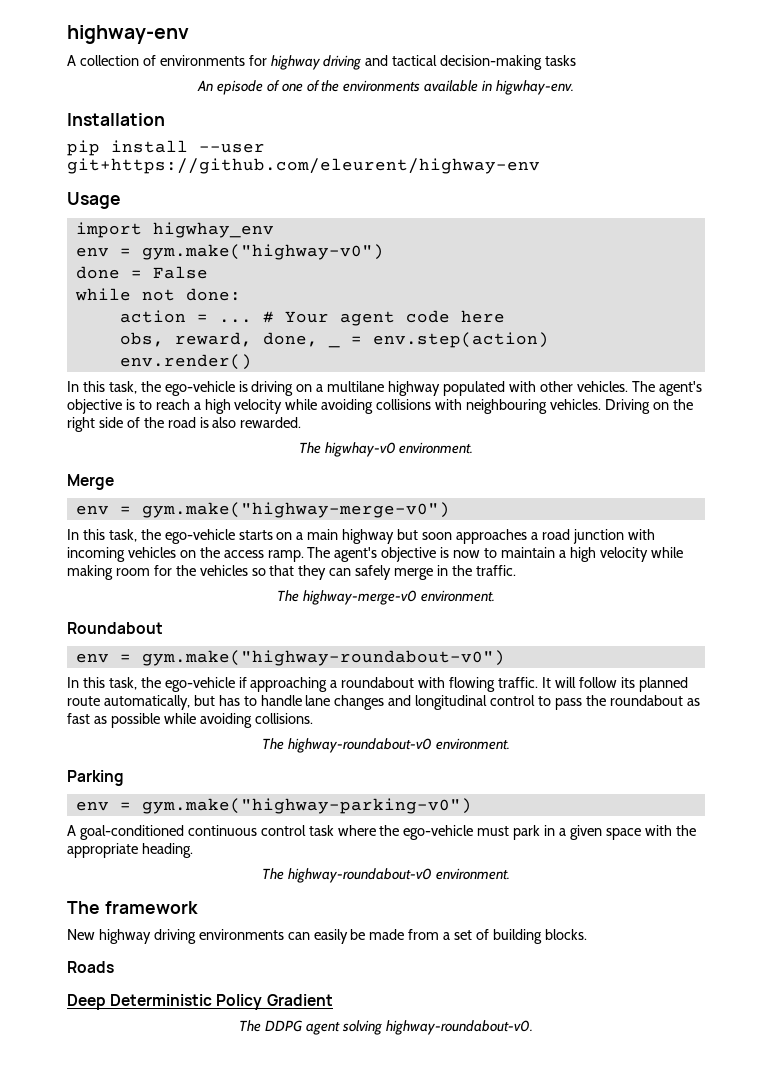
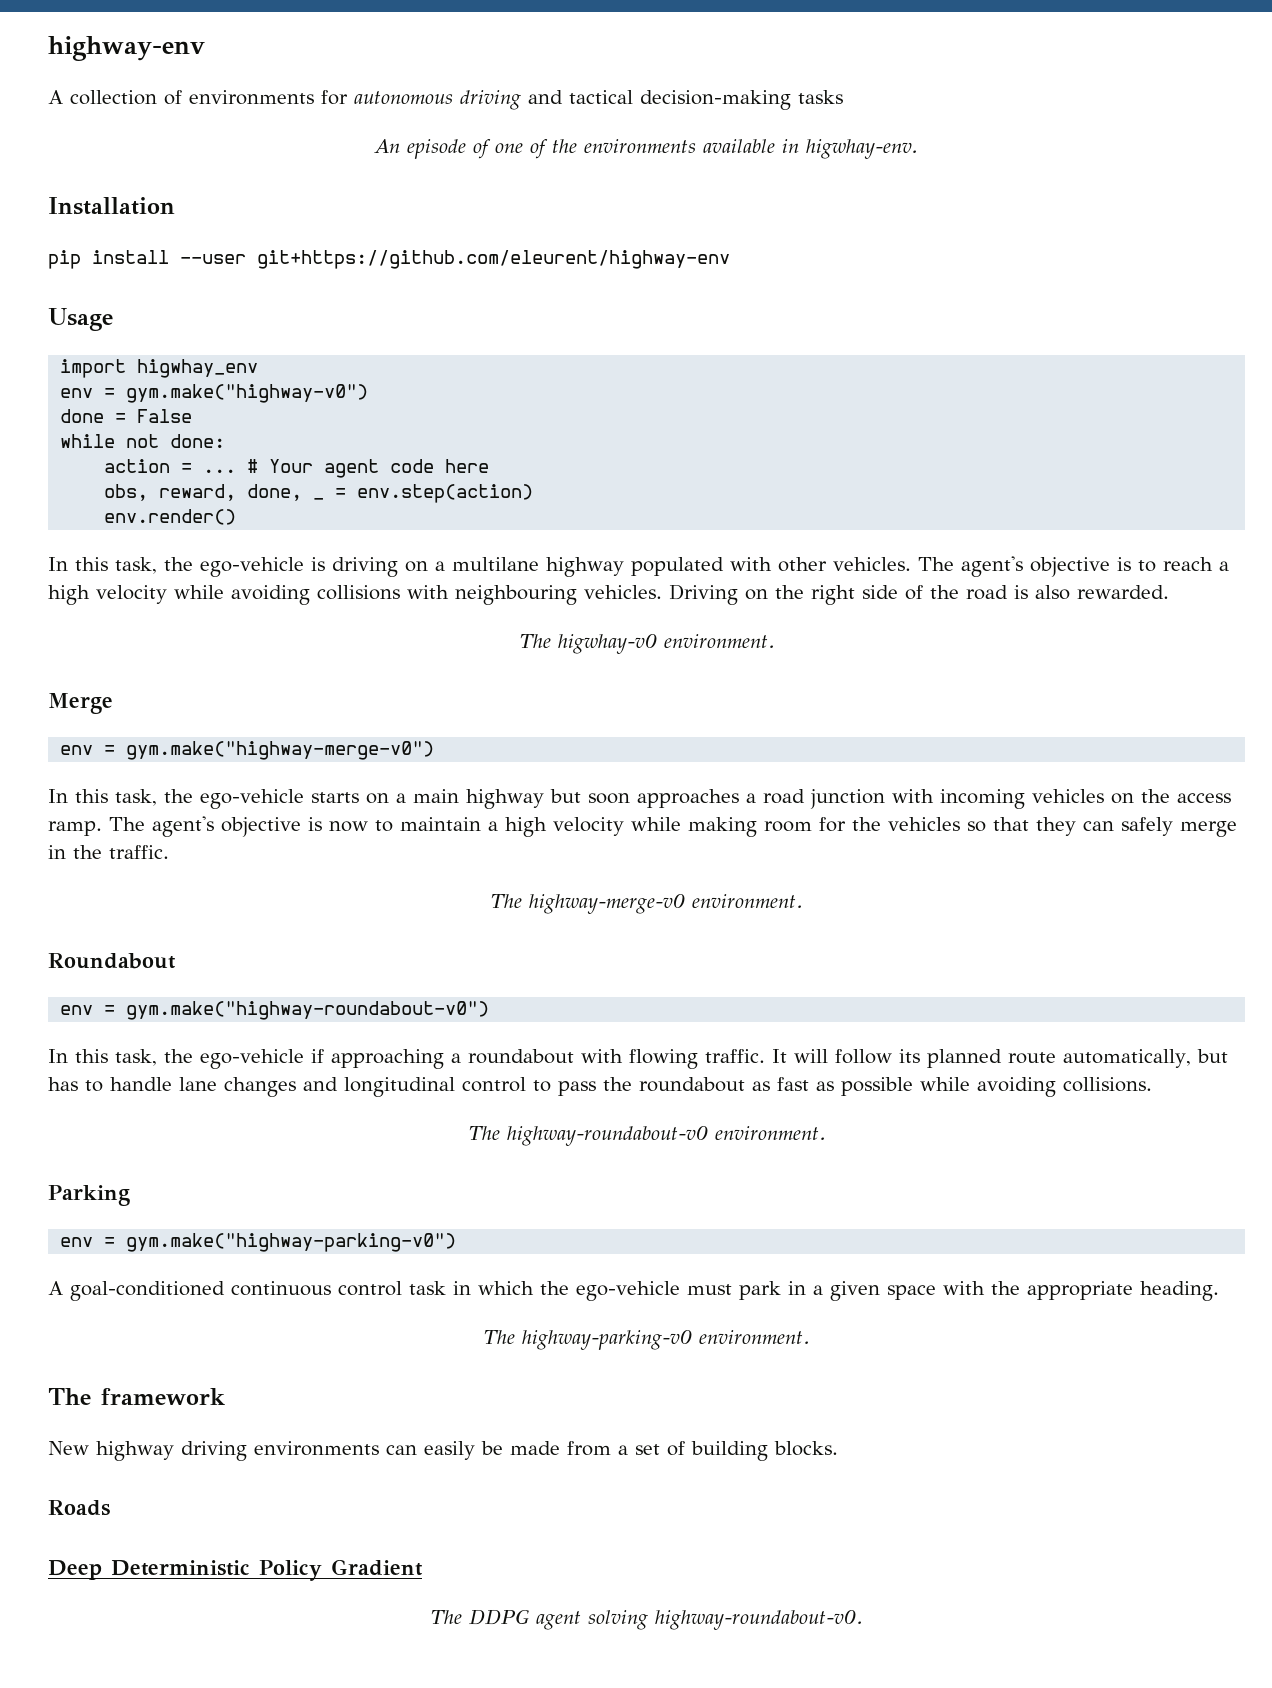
[270,55,321,70] highway -> [354,91,453,104] autonomous
[337,825,376,836] where -> [453,1281,534,1295] in which
[288,868,432,883] highway-roundabout-v0 -> [522,1330,692,1350] highway-parking-v0

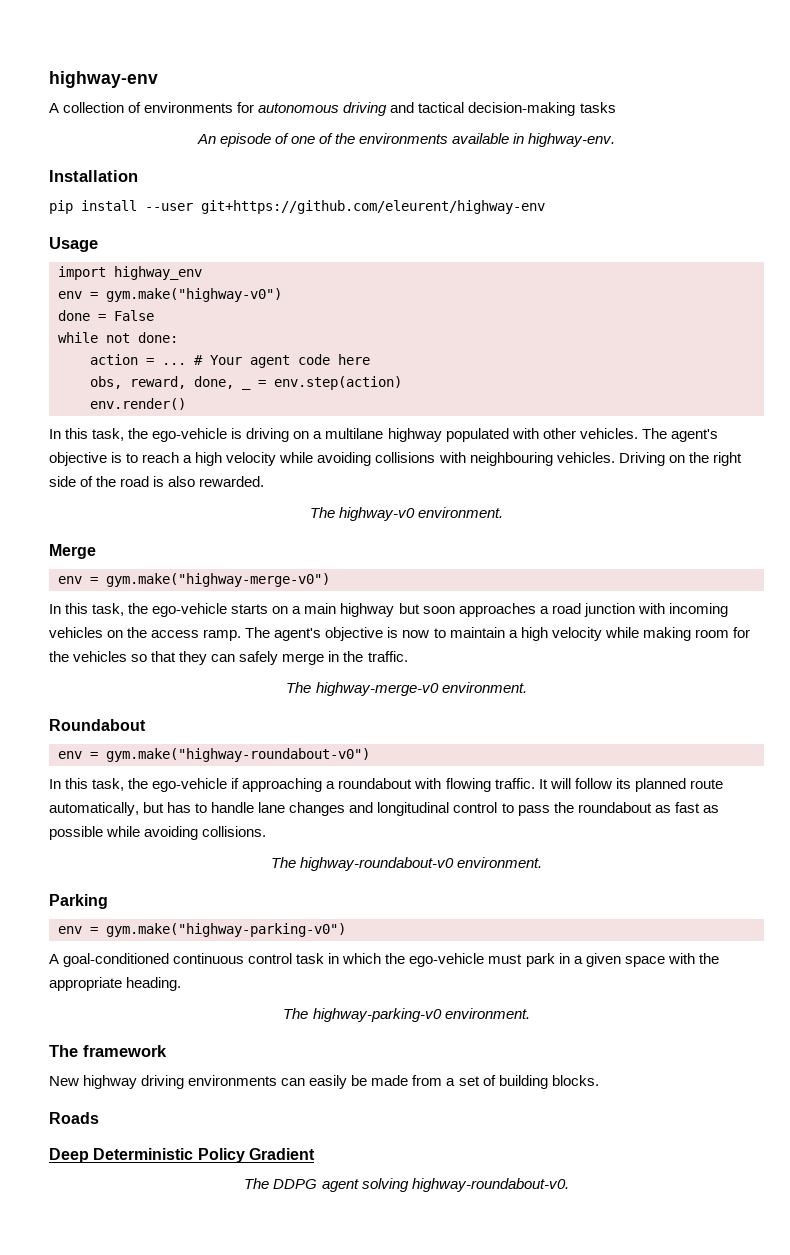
[805,139,919,159] higwhay-env. -> [528,133,616,147] highway-env.
[137,359,259,378] higwhay_env -> [114,266,202,280] highway_env
[557,634,657,654] higwhay-v0 -> [339,507,415,521] highway-v0

